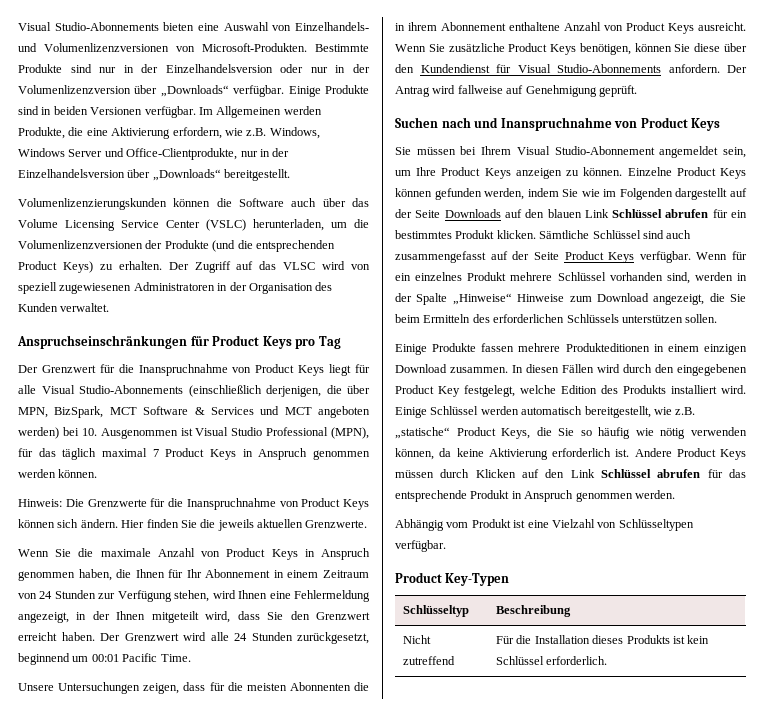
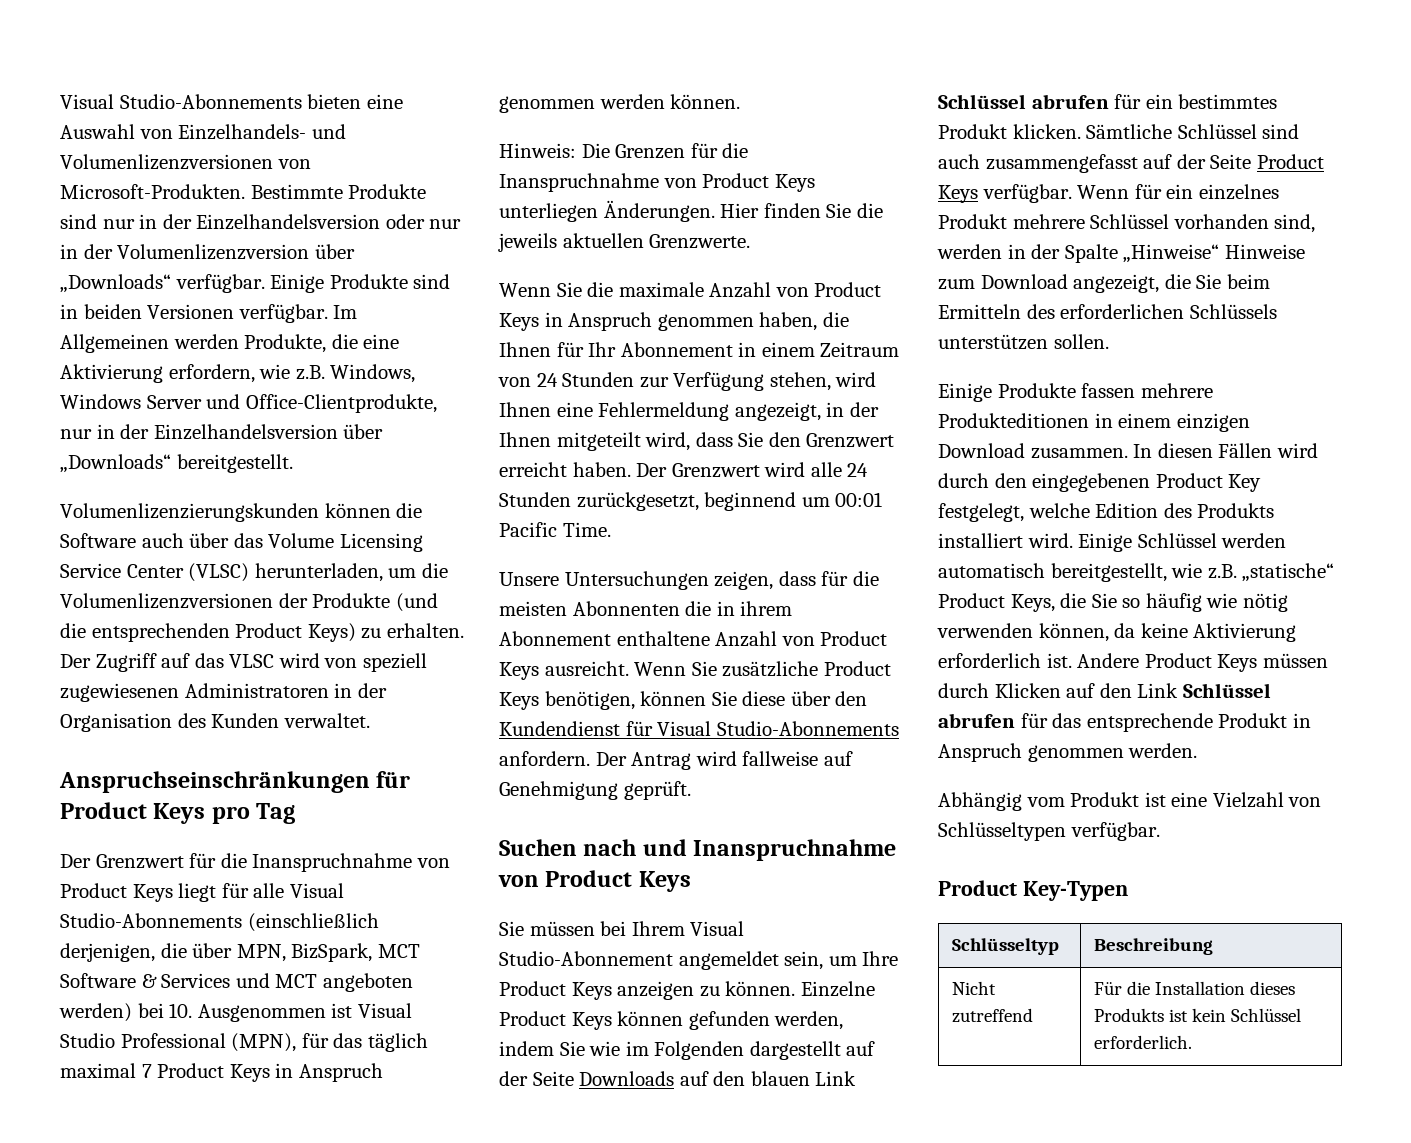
[206,219,246,231] (VSLC) -> [188,563,250,582] (VLSC)
[87,498,369,510] [18,519,118,528] Grenzwerte für die Inanspruchnahme von Product Keys können sich ändern. -> [615,143,749,159] [499,173,815,192] [499,200,715,222] Grenzen für die Inanspruchnahme von Product Keys unterliegen Änderungen.

